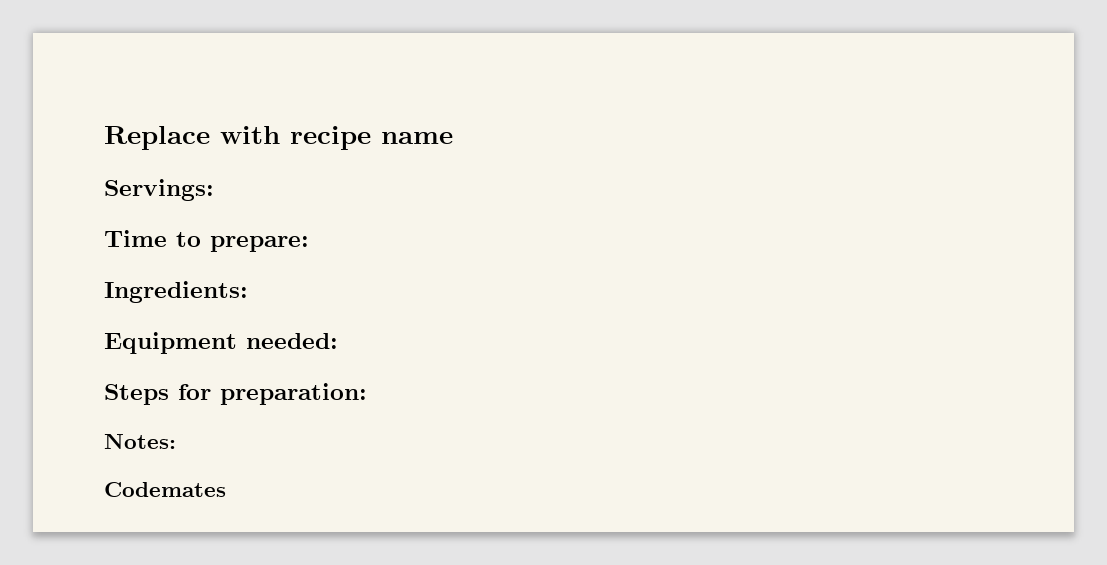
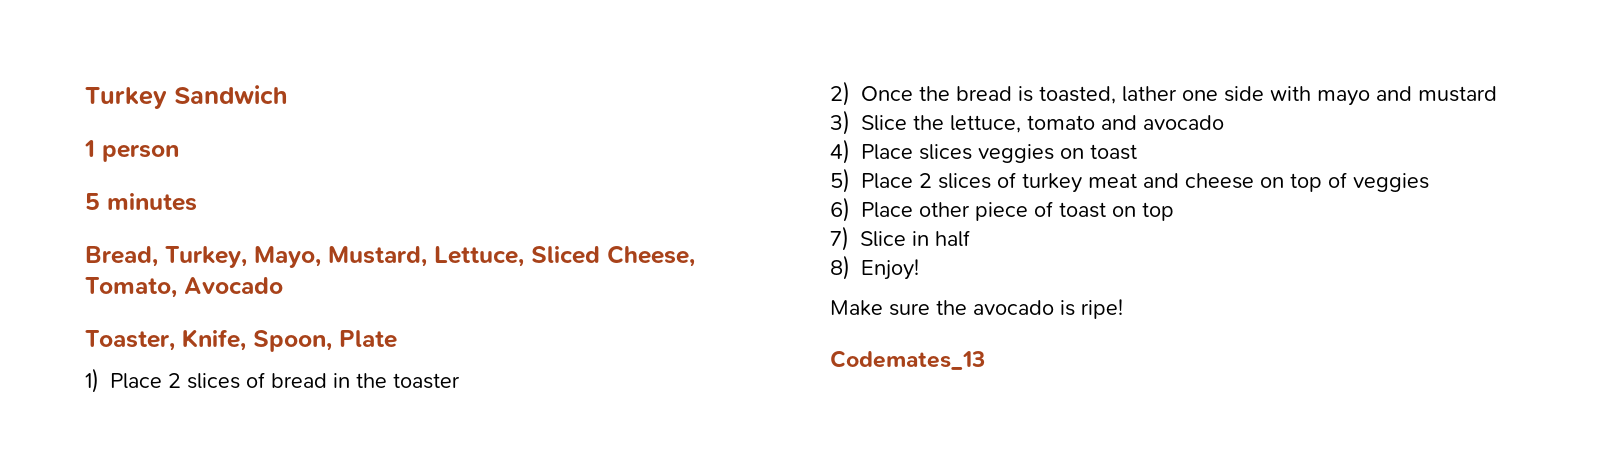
[104,126,453,150] [104,179,214,201] [104,230,309,252] [104,281,248,303] [104,332,338,354] [104,383,367,405] [104,434,176,449] [104,482,226,497] Replace with recipe name // Servings: // Time to prepare: // Ingredients: // Equipment needed: // Steps for preparation: // Notes: // Codemates -> [85,85,287,109] [84,140,179,162] [85,193,197,211] [85,245,695,268] [85,277,283,298] [85,329,397,352] [85,368,461,393] [830,81,1497,106] [830,110,1224,135] [830,139,1137,164] [830,168,1429,193] [830,197,1174,222] [830,226,970,251] [830,255,919,280] [830,299,1123,319] [830,350,985,370] Turkey Sandwich // 1 person // 5 minutes // Bread, Turkey, Mayo, Mustard, Lettuce, Sliced Cheese, Tomato, Avocado // Toaster, Knife, Spoon, Plate // 1) Place 2 slices of bread in the toaster // 2) Once the bread is toasted, lather one side with mayo and mustard // 3) Slice the lettuce, tomato and avocado // 4) Place slices veggies on toast // 5) Place 2 slices of turkey meat and cheese on top of veggies // 6) Place other piece of toast on top // 7) Slice in half // 8) Enjoy! // Make sure the avocado is ripe! // Codemates_13

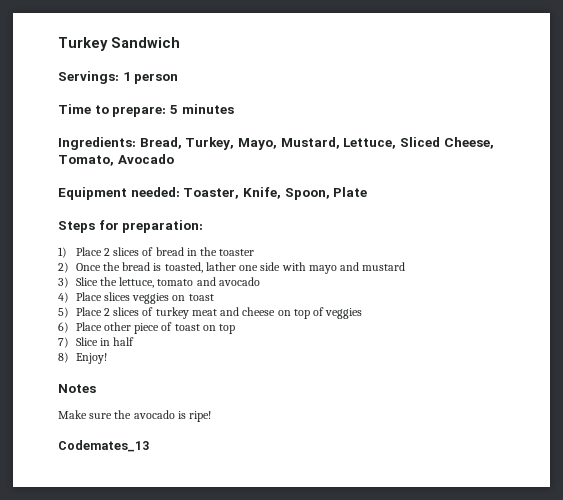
(287, 94) none -> [58,71,119,84] Servings:
(179, 153) none -> [58,104,167,117] Time to prepare:
(197, 202) none -> [58,137,136,150] Ingredients:
(283, 285) none -> [58,187,180,200] Equipment needed:
(397, 339) none -> [58,220,204,233] // Steps for preparation:
(919, 269) none -> [58,384,96,393] // Notes

